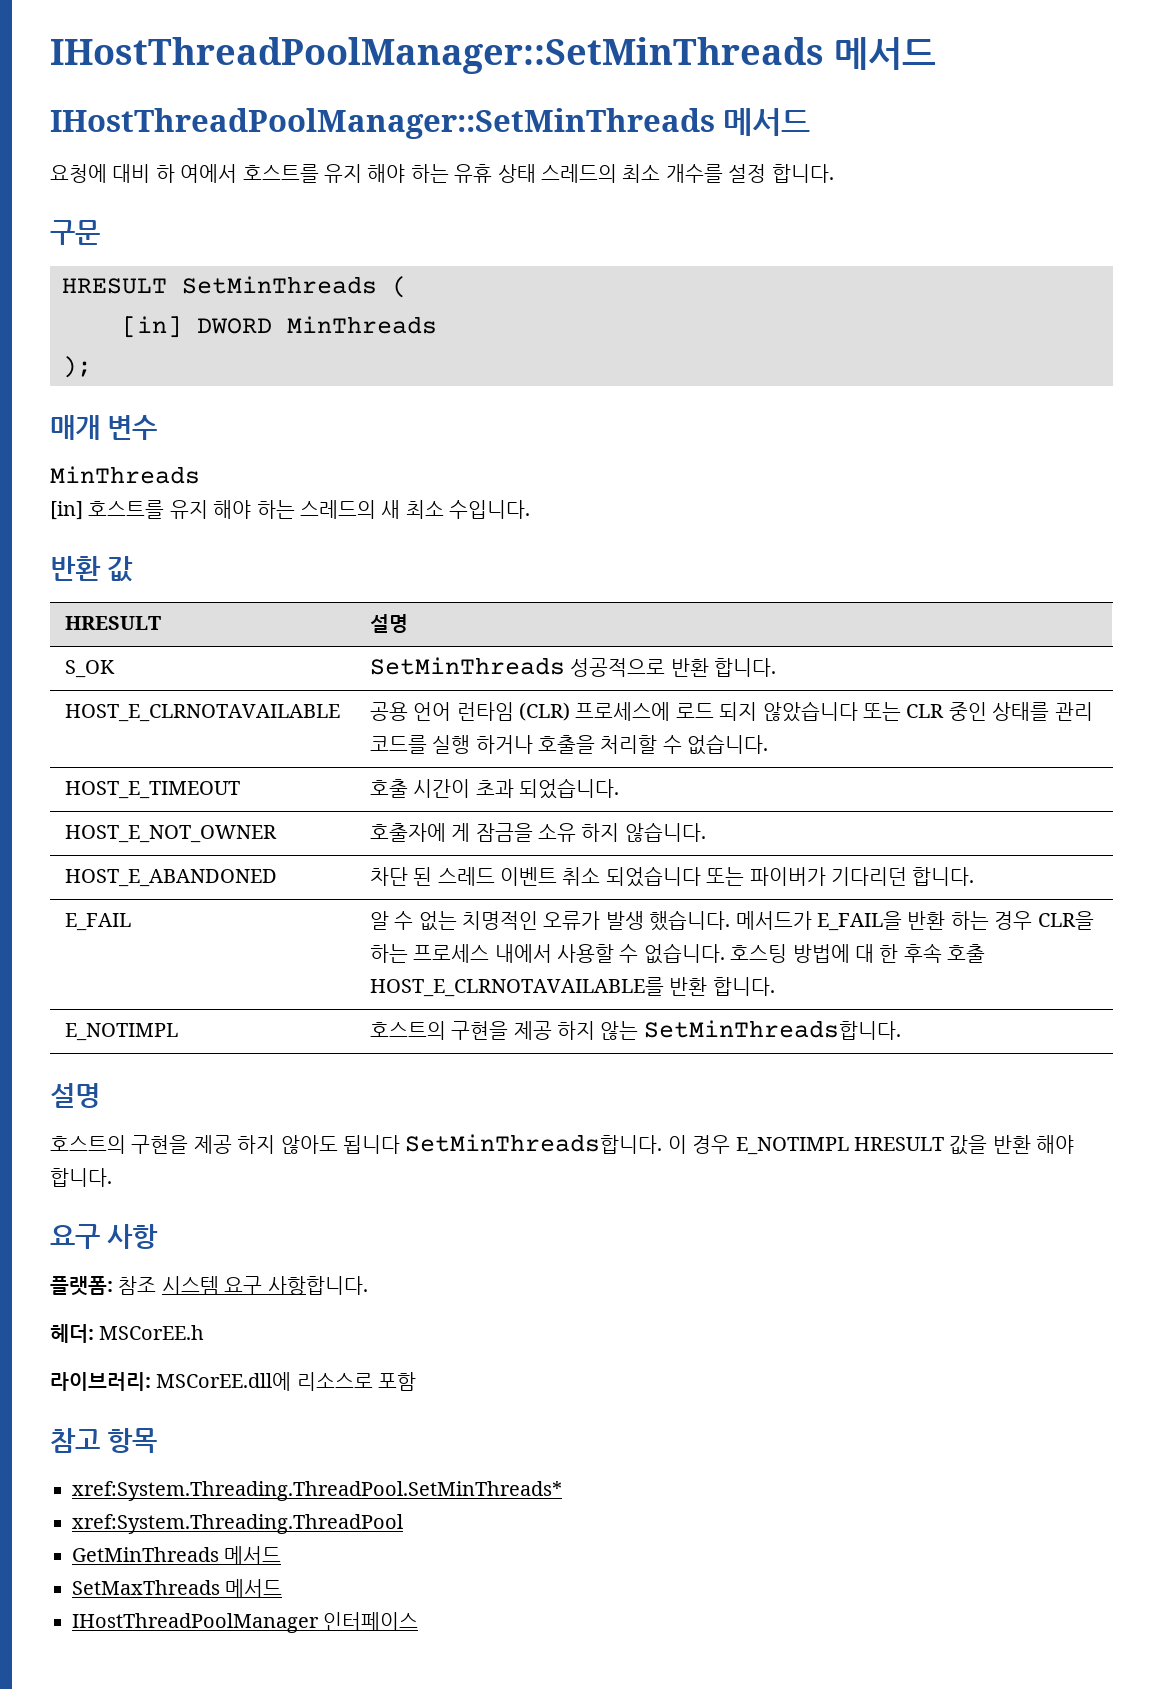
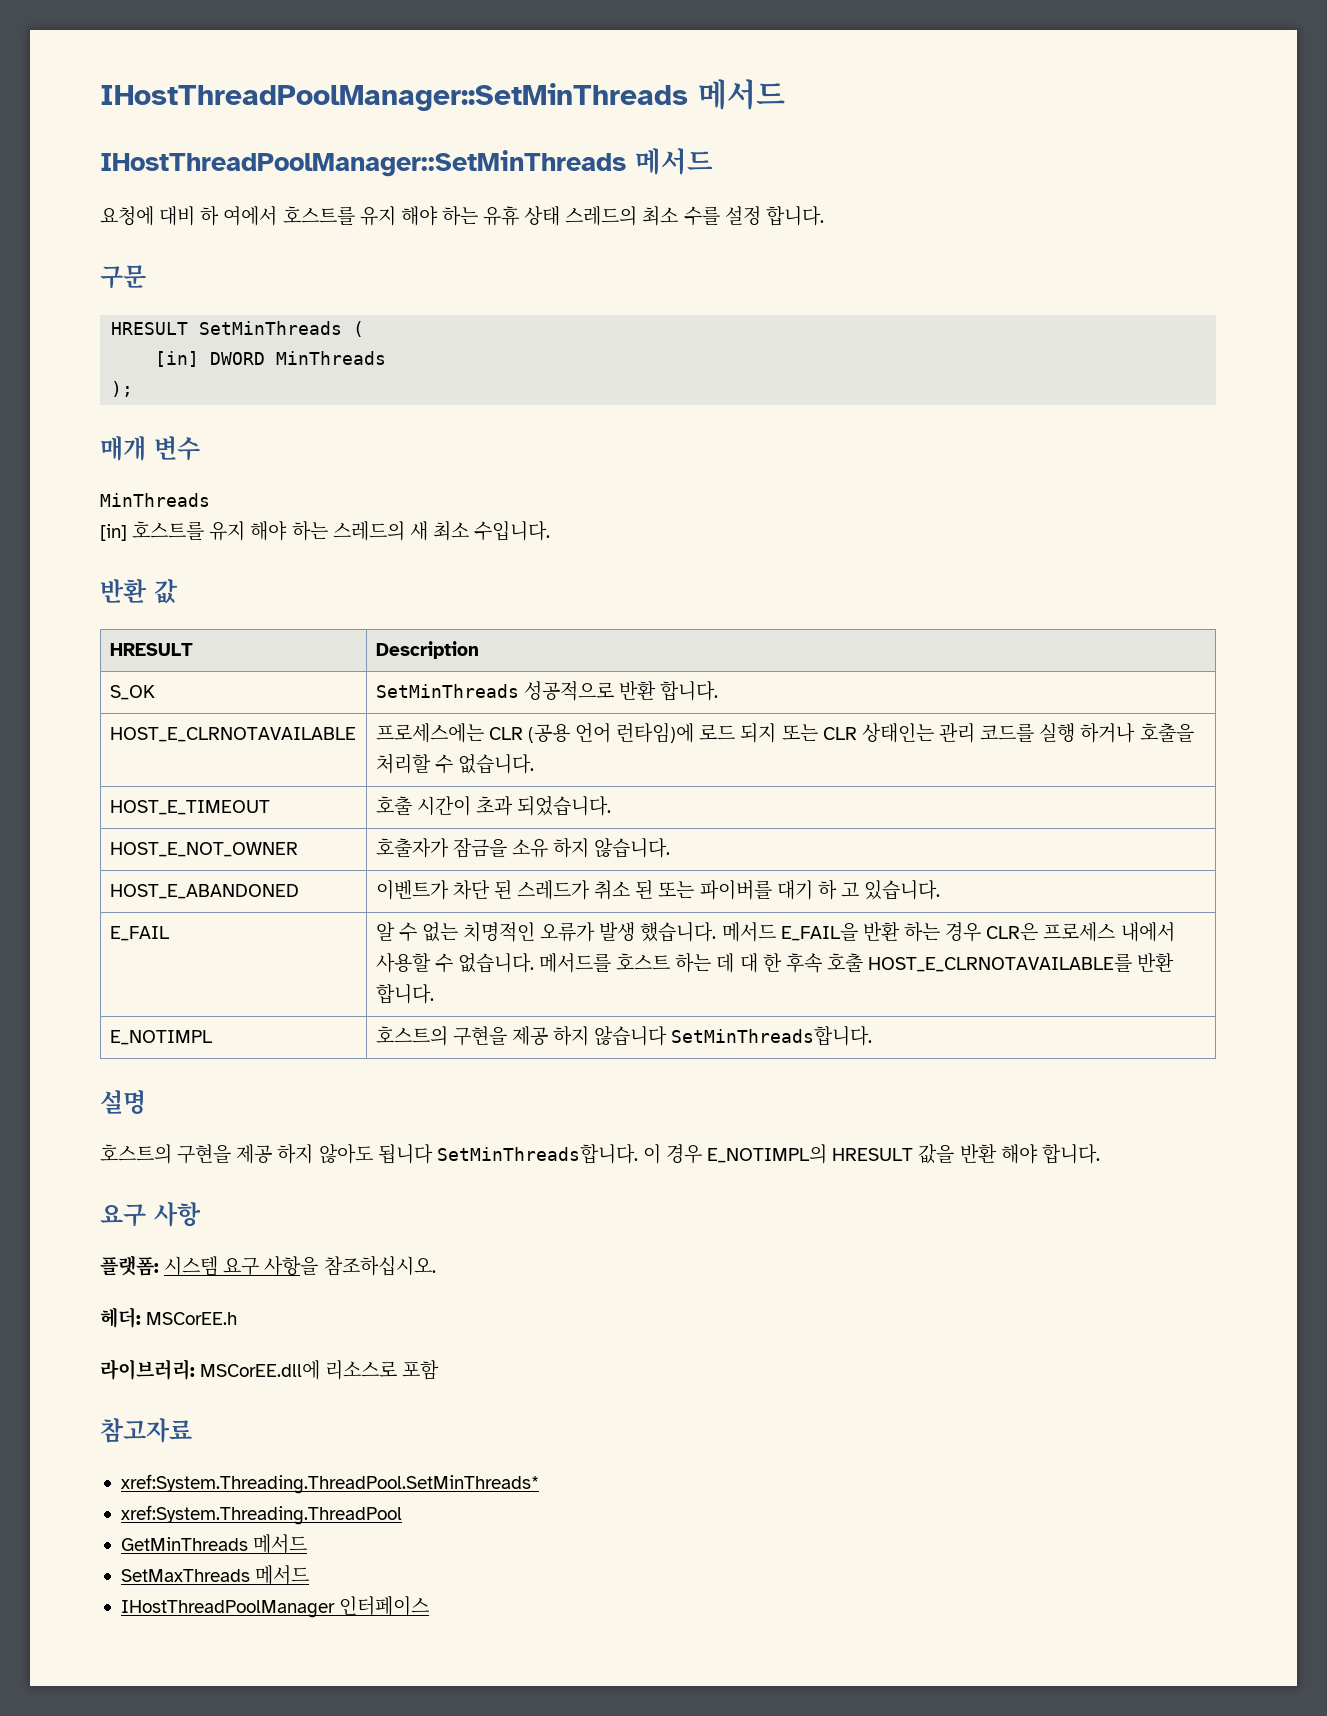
[665,164,723,183] 개수를 -> [683,206,720,226] 수를
[369,614,408,633] 설명 -> [375,641,479,659] Description
[369,702,671,721] 공용 언어 런타임 (CLR) 프로세스에 -> [375,722,695,743] 프로세스에는 CLR (공용 언어 런타임)에
[762,701,858,722] 않았습니다 -> (777, 733) none
[948,702,1050,721] 중인 상태를 -> [861,723,934,743] 상태인는
[369,823,471,842] 호출자에 게 -> [375,838,449,858] 호출자가
(277, 878) none -> [375,880,449,900] 이벤트가
[437,866,975,887] 스레드 이벤트 취소 되었습니다 또는 파이버가 기다리던 합니다. -> [517,880,941,900] 스레드가 취소 된 또는 파이버를 대기 하 고 있습니다.
[735,911,812,930] 메서드가 -> [721,922,776,942] 메서드
[1037,911,1094,930] [369,944,408,963] CLR을 하는 -> [986,923,1039,941] CLR은
[730,944,850,963] 호스팅 방법에 -> [539,953,735,973] 메서드를 호스트 하는 데
[600,1021,639,1040] 않는 -> [594,1026,668,1046] 않습니다
[735,1137,849,1155] E_NOTIMPL -> [707,1144,828,1164] E_NOTIMPL의
[118,1276,157,1295] 참조 -> (159, 1265) none
[267,1276,368,1295] 사항합니다. -> [264,1256,436,1276] 사항을 참조하십시오.
[50,1428,158,1453] 참고 항목 -> [100,1418,192,1443] 참고자료

